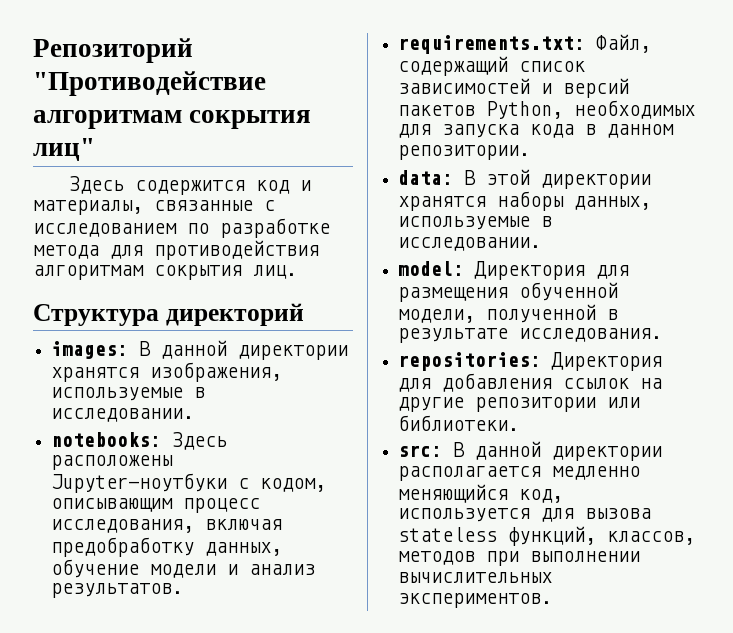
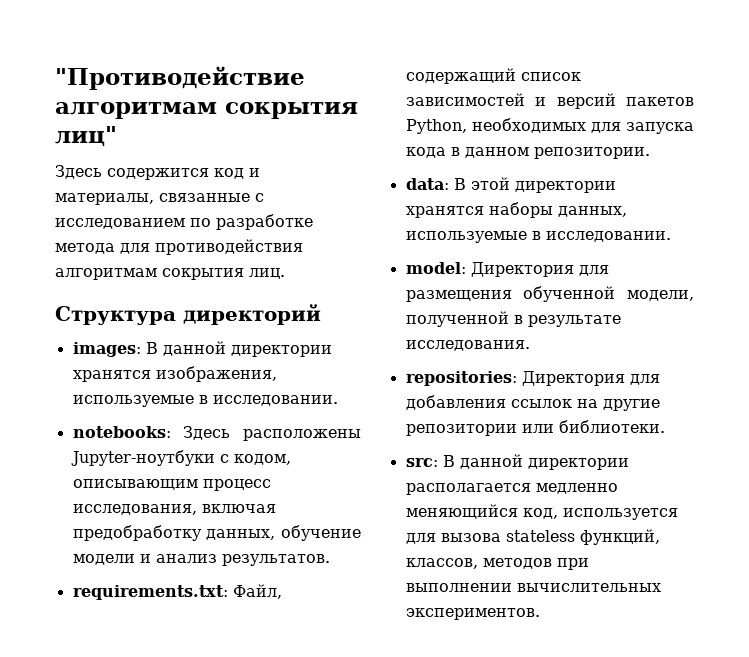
[33,38,193,63] Репозиторий -> (55, 78) none

